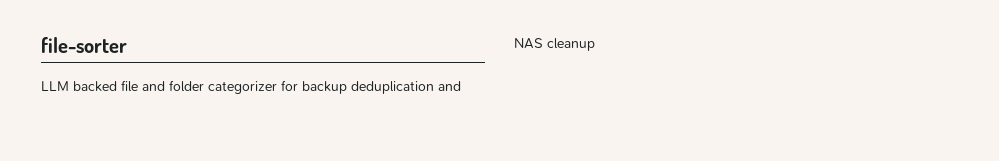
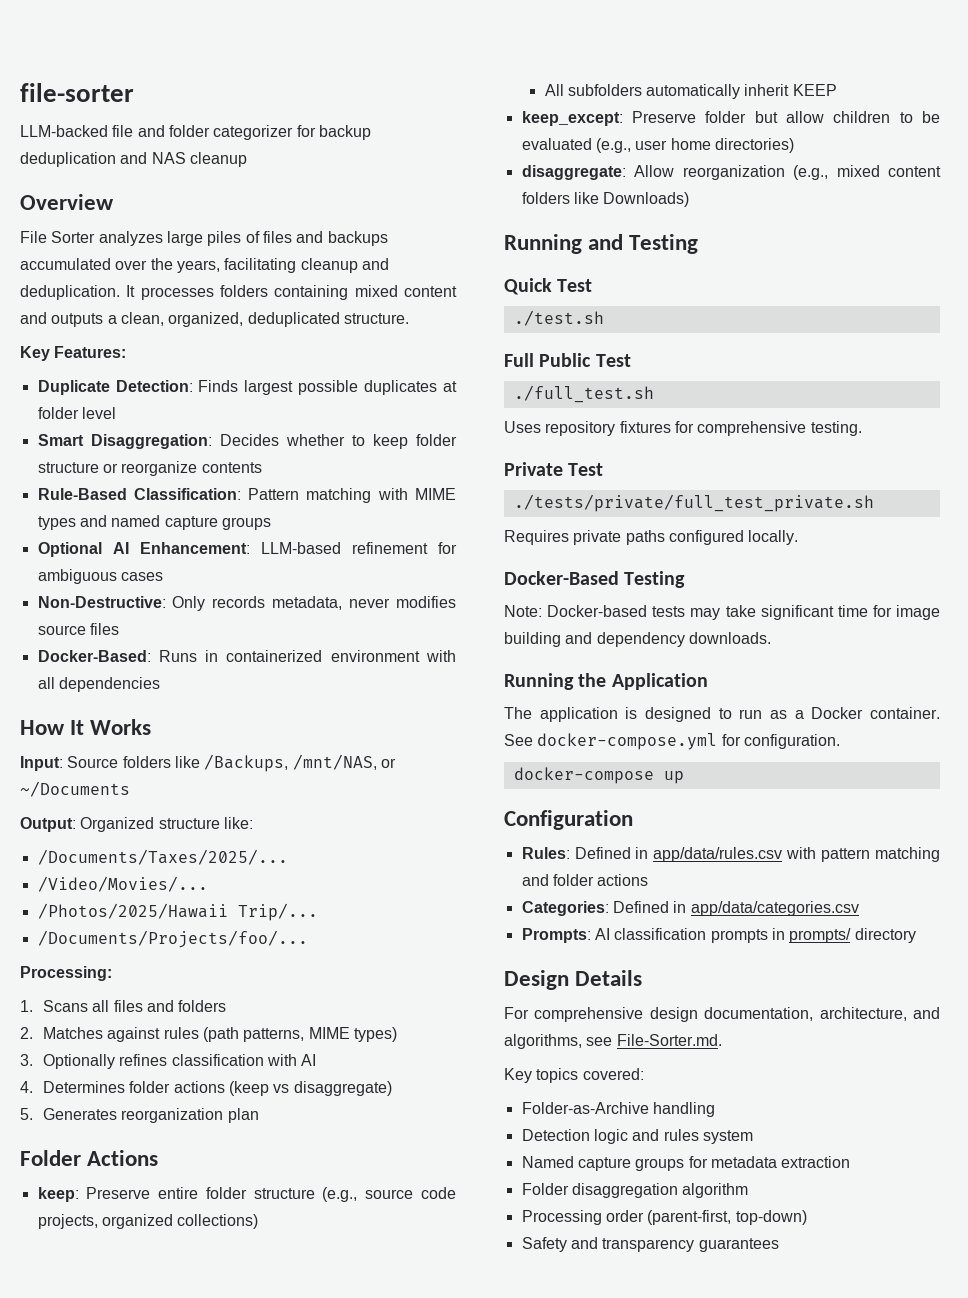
[41,81,117,92] LLM backed -> [20,125,108,137] LLM-backed
(595, 44) none -> [20,194,114,210] [20,231,388,246] [20,258,389,273] [20,285,457,300] [20,312,409,327] [20,346,127,361] [37,380,457,395] [37,407,116,419] [37,434,457,449] [37,461,262,476] [37,488,457,503] [37,515,271,530] [37,542,457,557] [37,569,163,584] [37,596,456,611] [37,623,119,635] [37,650,457,662] [37,677,160,692] [20,719,152,735] [20,754,396,772] [20,781,130,797] [20,817,253,832] [37,849,288,865] [37,876,208,892] [37,903,318,921] [37,930,308,948] [20,966,112,981] [20,1000,227,1012] [20,1027,397,1042] [20,1054,317,1069] [20,1081,392,1096] [20,1108,259,1123] [20,1150,159,1166] [37,1187,456,1202] [37,1214,259,1229] [544,84,837,99] [521,111,940,126] [521,138,794,153] [521,165,941,180] [521,192,690,207] [504,234,699,254] [504,278,593,295] [513,310,604,326] [504,353,631,367] [513,385,654,403] [504,421,862,436] [504,462,604,476] [513,494,874,512] [504,530,799,545] [504,571,686,588] [504,605,940,620] [504,632,771,647] [504,673,708,690] [504,707,940,722] [504,733,840,750] [513,767,684,784] [504,810,633,830] [521,847,940,862] [521,874,649,886] [521,901,859,916] [521,928,916,943] [504,970,643,990] [504,1007,941,1022] [504,1034,722,1049] [504,1068,644,1083] [521,1102,715,1117] [521,1129,753,1144] [521,1156,851,1171] [521,1183,749,1198] [521,1210,807,1225] [521,1237,779,1252] // Overview // File Sorter analyzes large piles of files and backups accumulated over the years, facilitating cleanup and deduplication. It processes folders containing mixed content and outputs a clean, organized, deduplicated structure. // Key Features: // Duplicate Detection: Finds largest possible duplicates at folder level // Smart Disaggregation: Decides whether to keep folder structure or reorganize contents // Rule-Based Classification: Pattern matching with MIME types and named capture groups // Optional AI Enhancement: LLM-based refinement for ambiguous cases // Non-Destructive: Only records metadata, never modifies source files // Docker-Based: Runs in containerized environment with all dependencies // How It Works // Input: Source folders like /Backups, /mnt/NAS, or ~/Documents // Output: Organized structure like: // /Documents/Taxes/2025/... // /Video/Movies/... // /Photos/2025/Hawaii Trip/... // /Documents/Projects/foo/... // Processing: // 1. Scans all files and folders // 2. Matches against rules (path patterns, MIME types) // 3. Optionally refines classification with AI // 4. Determines folder actions (keep vs disaggregate) // 5. Generates reorganization plan // Folder Actions // keep: Preserve entire folder structure (e.g., source code projects, organized collections) // All subfolders automatically inherit KEEP // keep_except: Preserve folder but allow children to be evaluated (e.g., user home directories) // disaggregate: Allow reorganization (e.g., mixed content folders like Downloads) // Running and Testing // Quick Test // ./test.sh // Full Public Test // ./full_test.sh // Uses repository fixtures for comprehensive testing. // Private Test // ./tests/private/full_test_private.sh // Requires private paths configured locally. // Docker-Based Testing // Note: Docker-based tests may take significant time for image building and dependency downloads. // Running the Application // The application is designed to run as a Docker container. See docker-compose.yml for configuration. // docker-compose up // Configuration // Rules: Defined in app/data/rules.csv with pattern matching and folder actions // Categories: Defined in app/data/categories.csv // Prompts: AI classification prompts in prompts/ directory // Design Details // For comprehensive design documentation, architecture, and algorithms, see File-Sorter.md. // Key topics covered: // Folder-as-Archive handling // Detection logic and rules system // Named capture groups for metadata extraction // Folder disaggregation algorithm // Processing order (parent-first, top-down) // Safety and transparency guarantees

